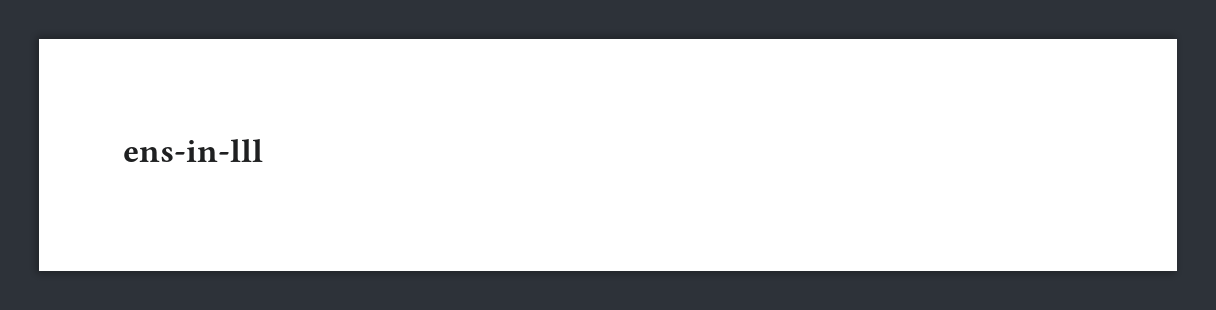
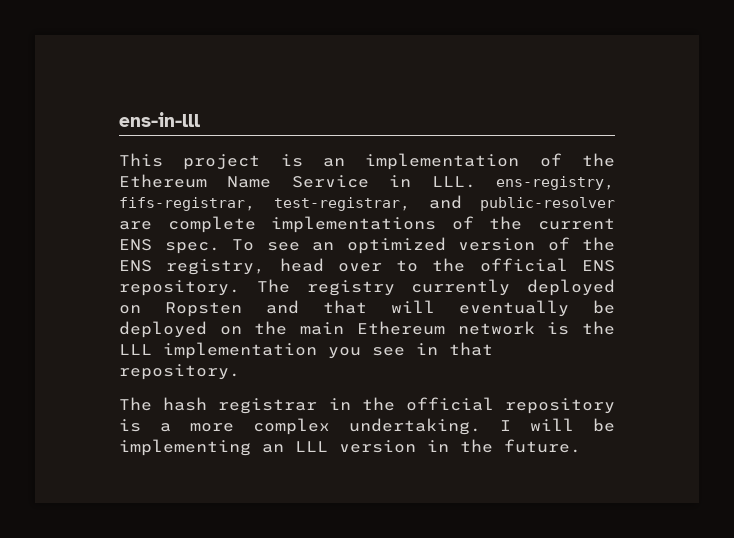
(263, 150) none -> [119,153,615,170] [119,174,615,190] [119,195,615,211] [119,216,615,233] [119,237,615,254] [119,258,615,275] [119,279,615,296] [119,300,615,317] [119,321,615,338] [119,342,493,359] [119,364,240,380] [119,397,615,414] [119,418,615,435] [119,439,581,456] // This project is an implementation of the Ethereum Name Service in LLL. ens-registry, fifs-registrar, test-registrar, and public-resolver are complete implementations of the current ENS spec. To see an optimized version of the ENS registry, head over to the official ENS repository. The registry currently deployed on Ropsten and that will eventually be deployed on the main Ethereum network is the LLL implementation you see in that repository. // The hash registrar in the official repository is a more complex undertaking. I will be implementing an LLL version in the future.

